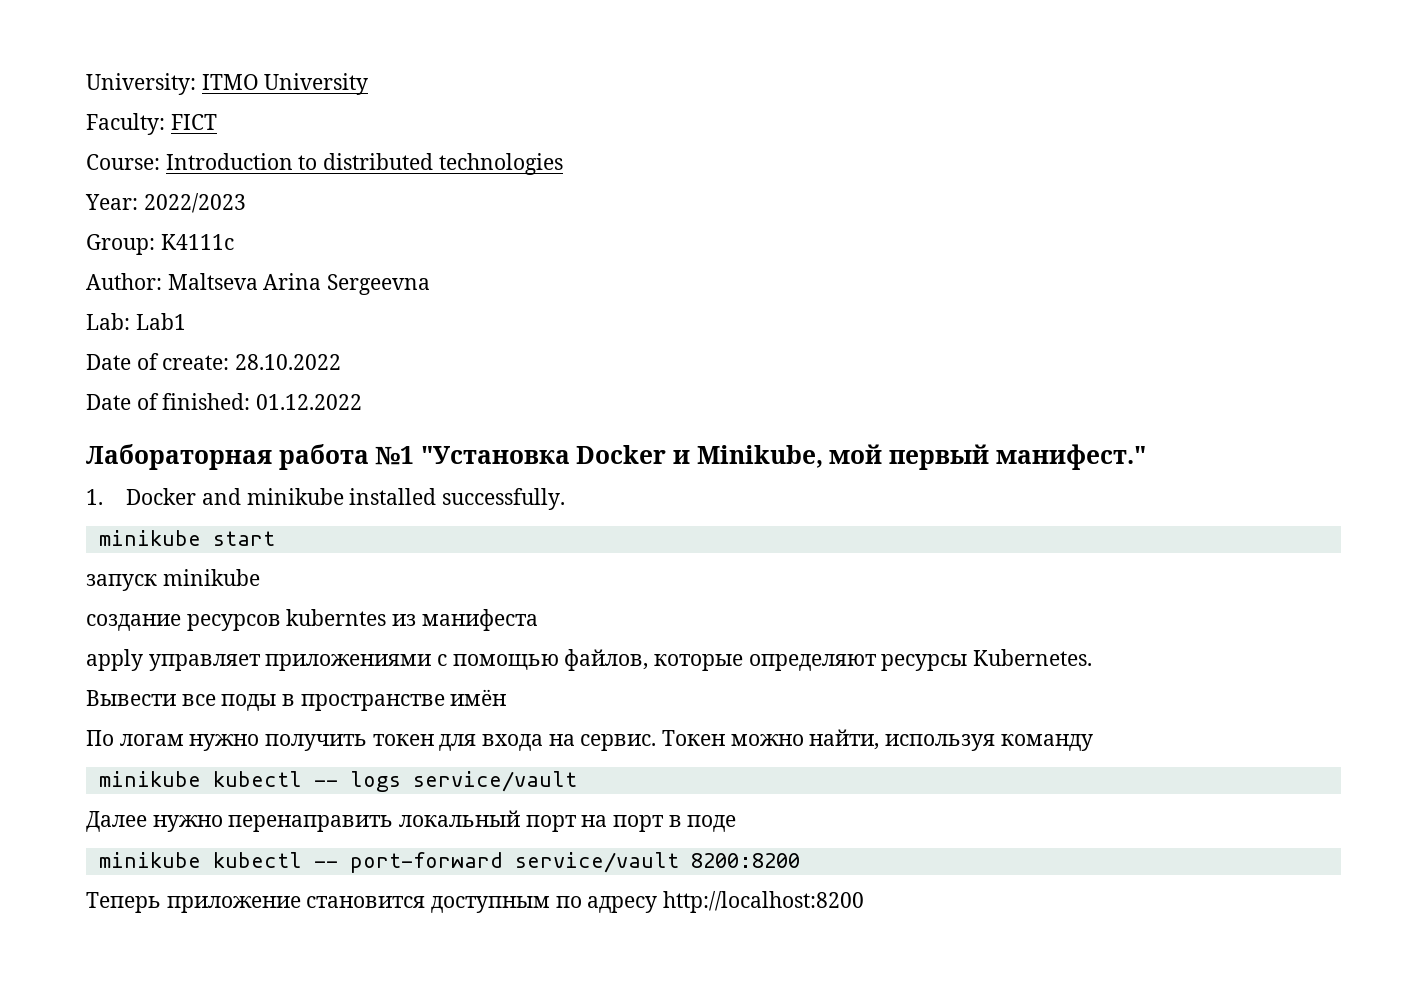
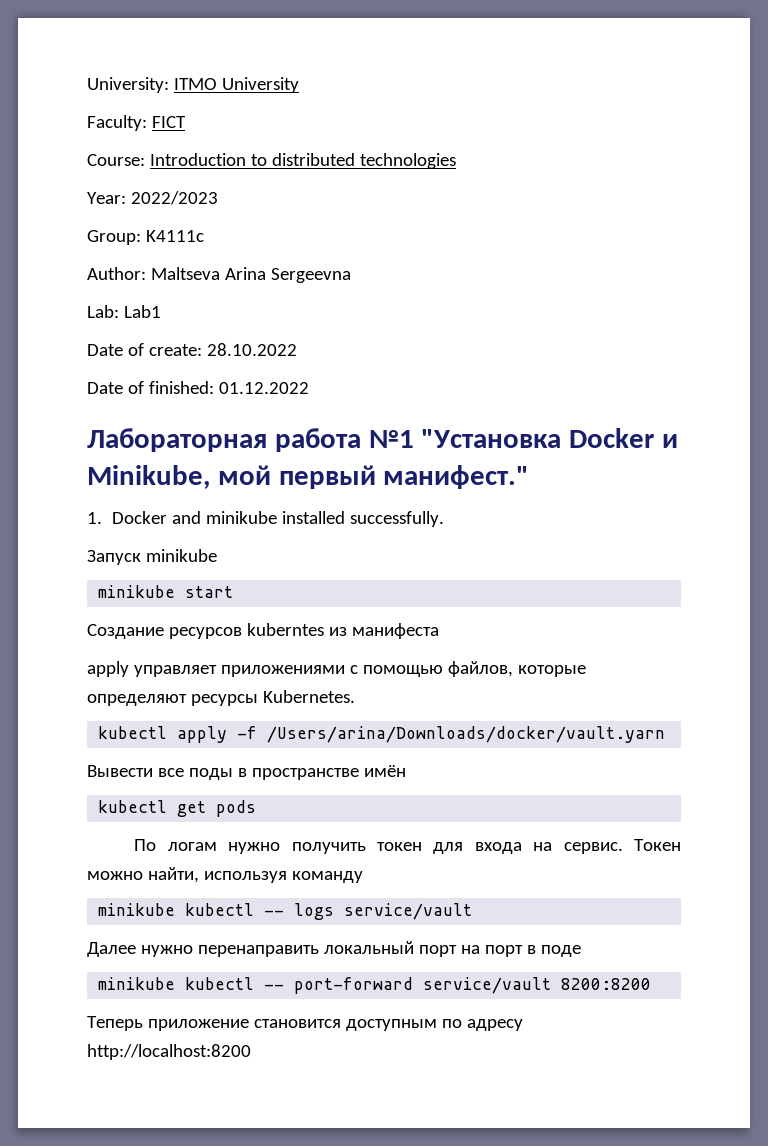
(565, 499) none -> [87,549,217,565] // Запуск minikube
[86,569,260,591] [86,614,181,631] запуск minikube // создание -> [87,624,164,639] Создание
(1093, 657) none -> [98,726,666,743] // kubectl apply -f /Users/arina/Downloads/docker/vault.yarn
(507, 697) none -> [98,800,257,817] // kubectl get pods

